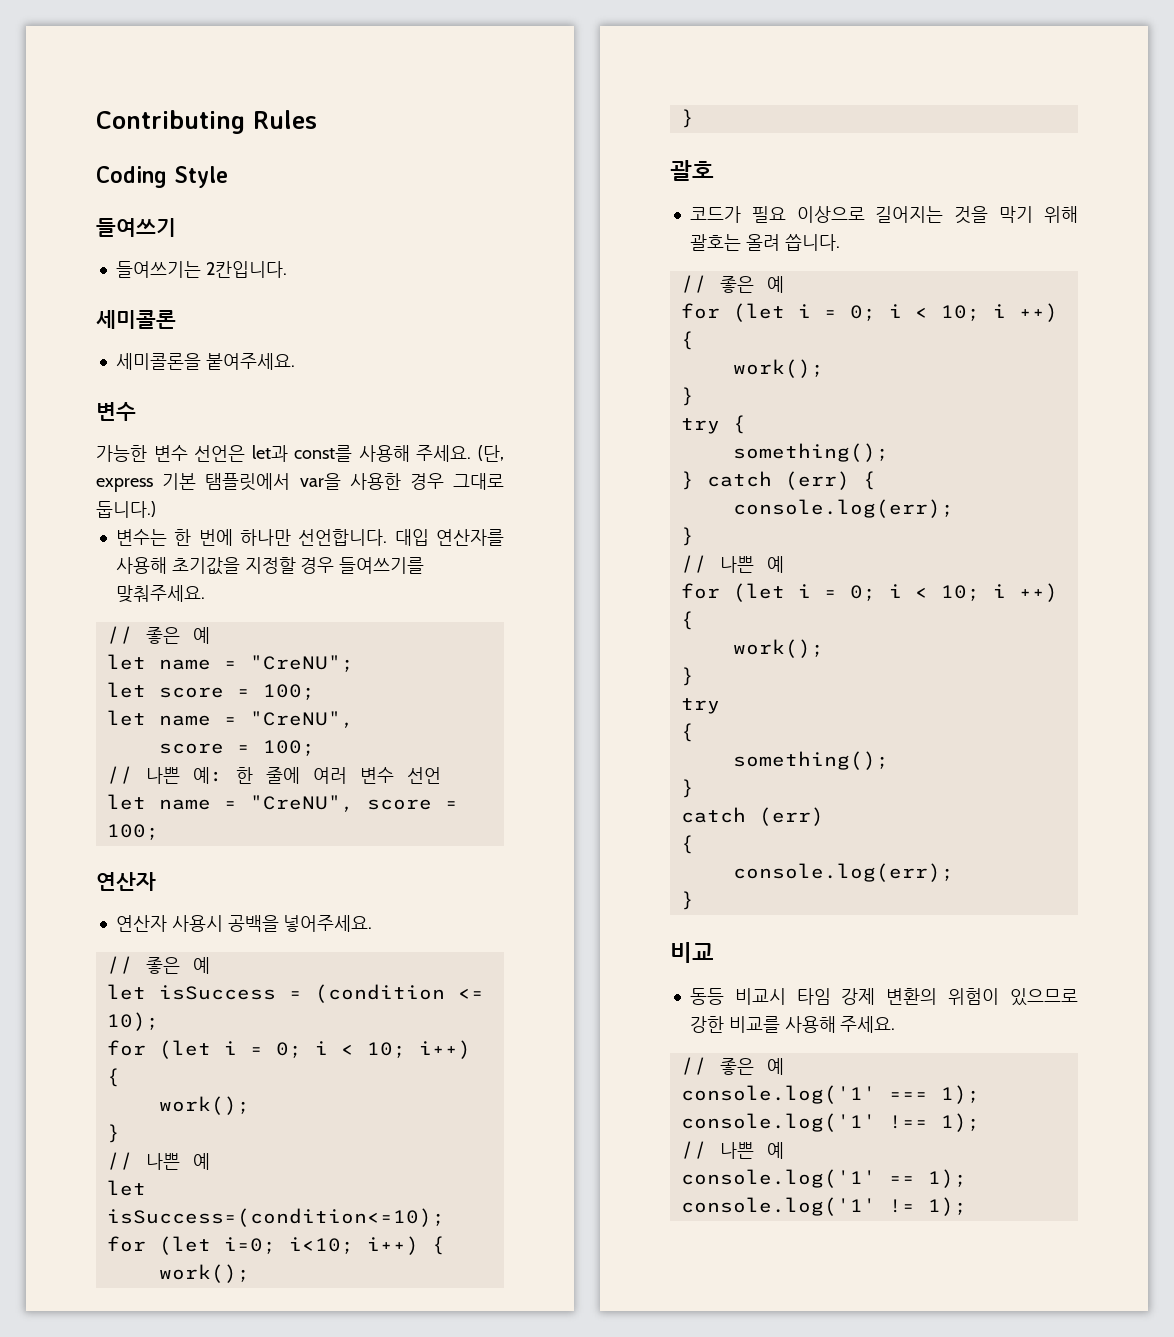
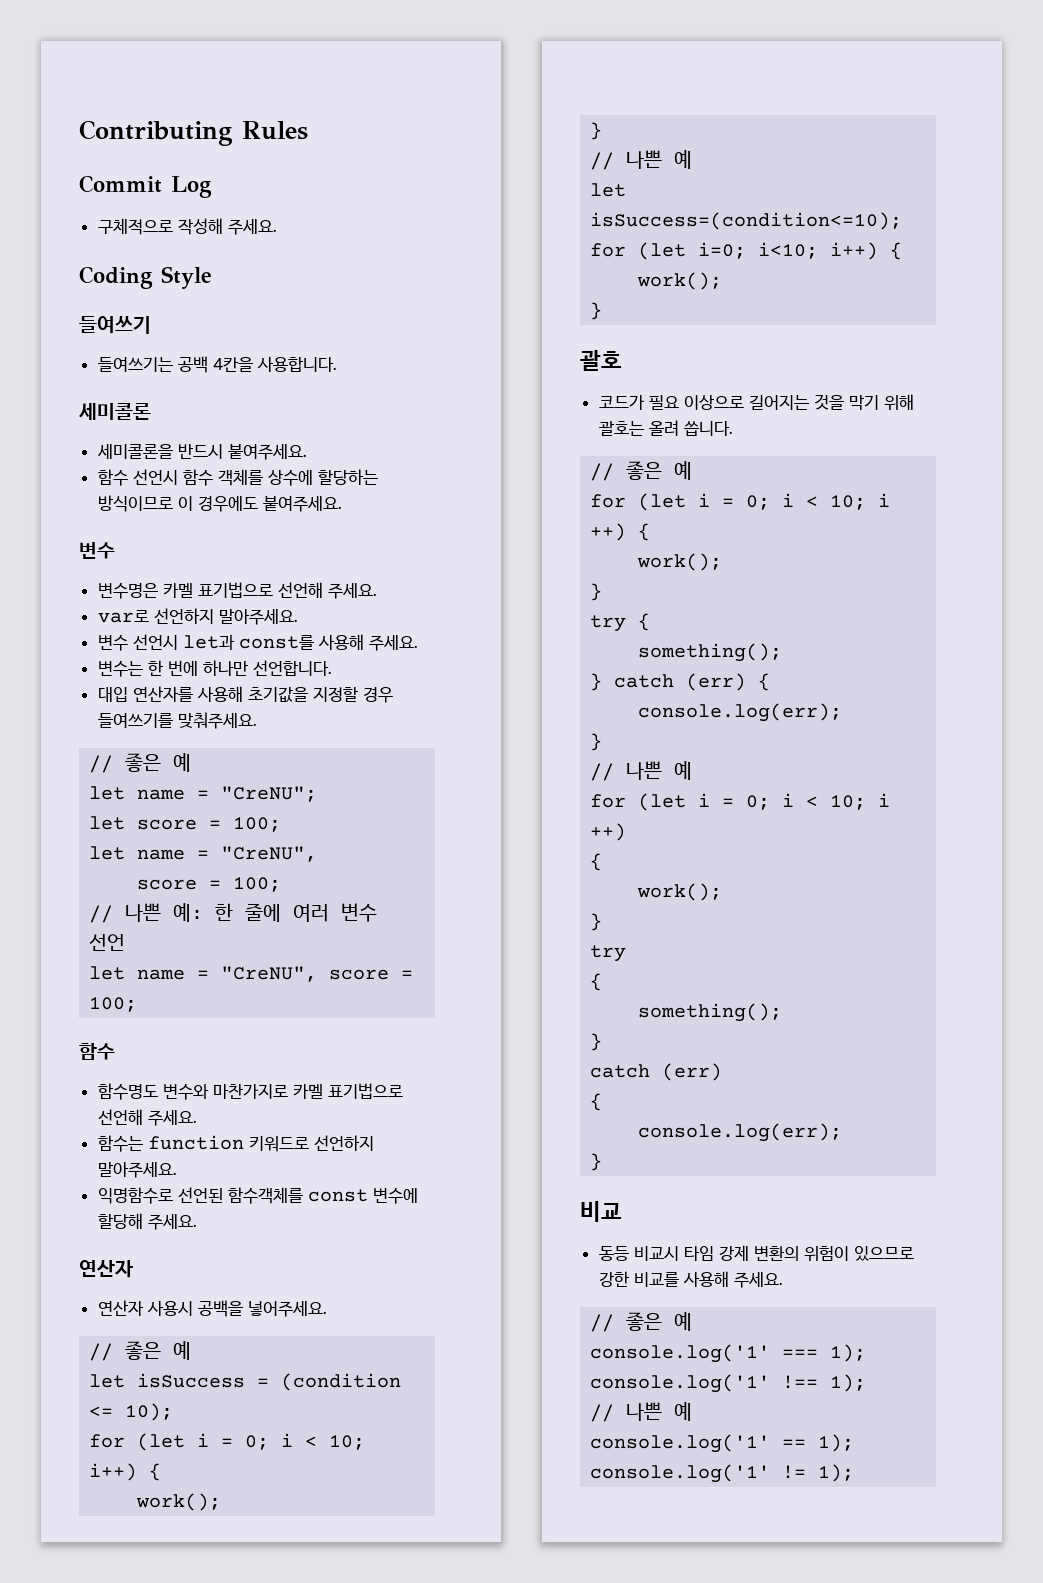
(317, 119) none -> [79,175,212,198] [97,218,276,235] // Commit Log // 구체적으로 작성해 주세요.
[205,261,287,278] 2칸입니다. -> [177,356,336,373] 공백 4칸을 사용합니다.
[205,353,295,370] [96,402,136,421] [96,445,504,462] [96,473,505,492] [96,501,156,518] 붙여주세요. // 변수 // 가능한 변수 선언은 let과 const를 사용해 주세요. (단, express 기본 탬플릿에서 var을 사용한 경우 그대로 둡니다.) -> [177,444,306,460] [97,469,378,486] [97,495,341,512] [79,542,115,559] [97,582,376,599] [97,608,297,625] [97,634,417,651] 반드시 붙여주세요. // 함수 선언시 함수 객체를 상수에 할당하는 방식이므로 이 경우에도 붙여주세요. // 변수 // 변수명은 카멜 표기법으로 선언해 주세요. // var로 선언하지 말아주세요. // 변수 선언시 let과 const를 사용해 주세요.
(388, 537) none -> (331, 668) //
(159, 832) none -> [79,1043,115,1060] [97,1083,403,1100] [97,1109,196,1126] [97,1135,374,1152] [97,1162,176,1178] [97,1187,418,1204] [97,1213,196,1230] // 함수 // 함수명도 변수와 마찬가지로 카멜 표기법으로 선언해 주세요. // 함수는 function 키워드로 선언하지 말아주세요. // 익명함수로 선언된 함수객체를 const 변수에 할당해 주세요.

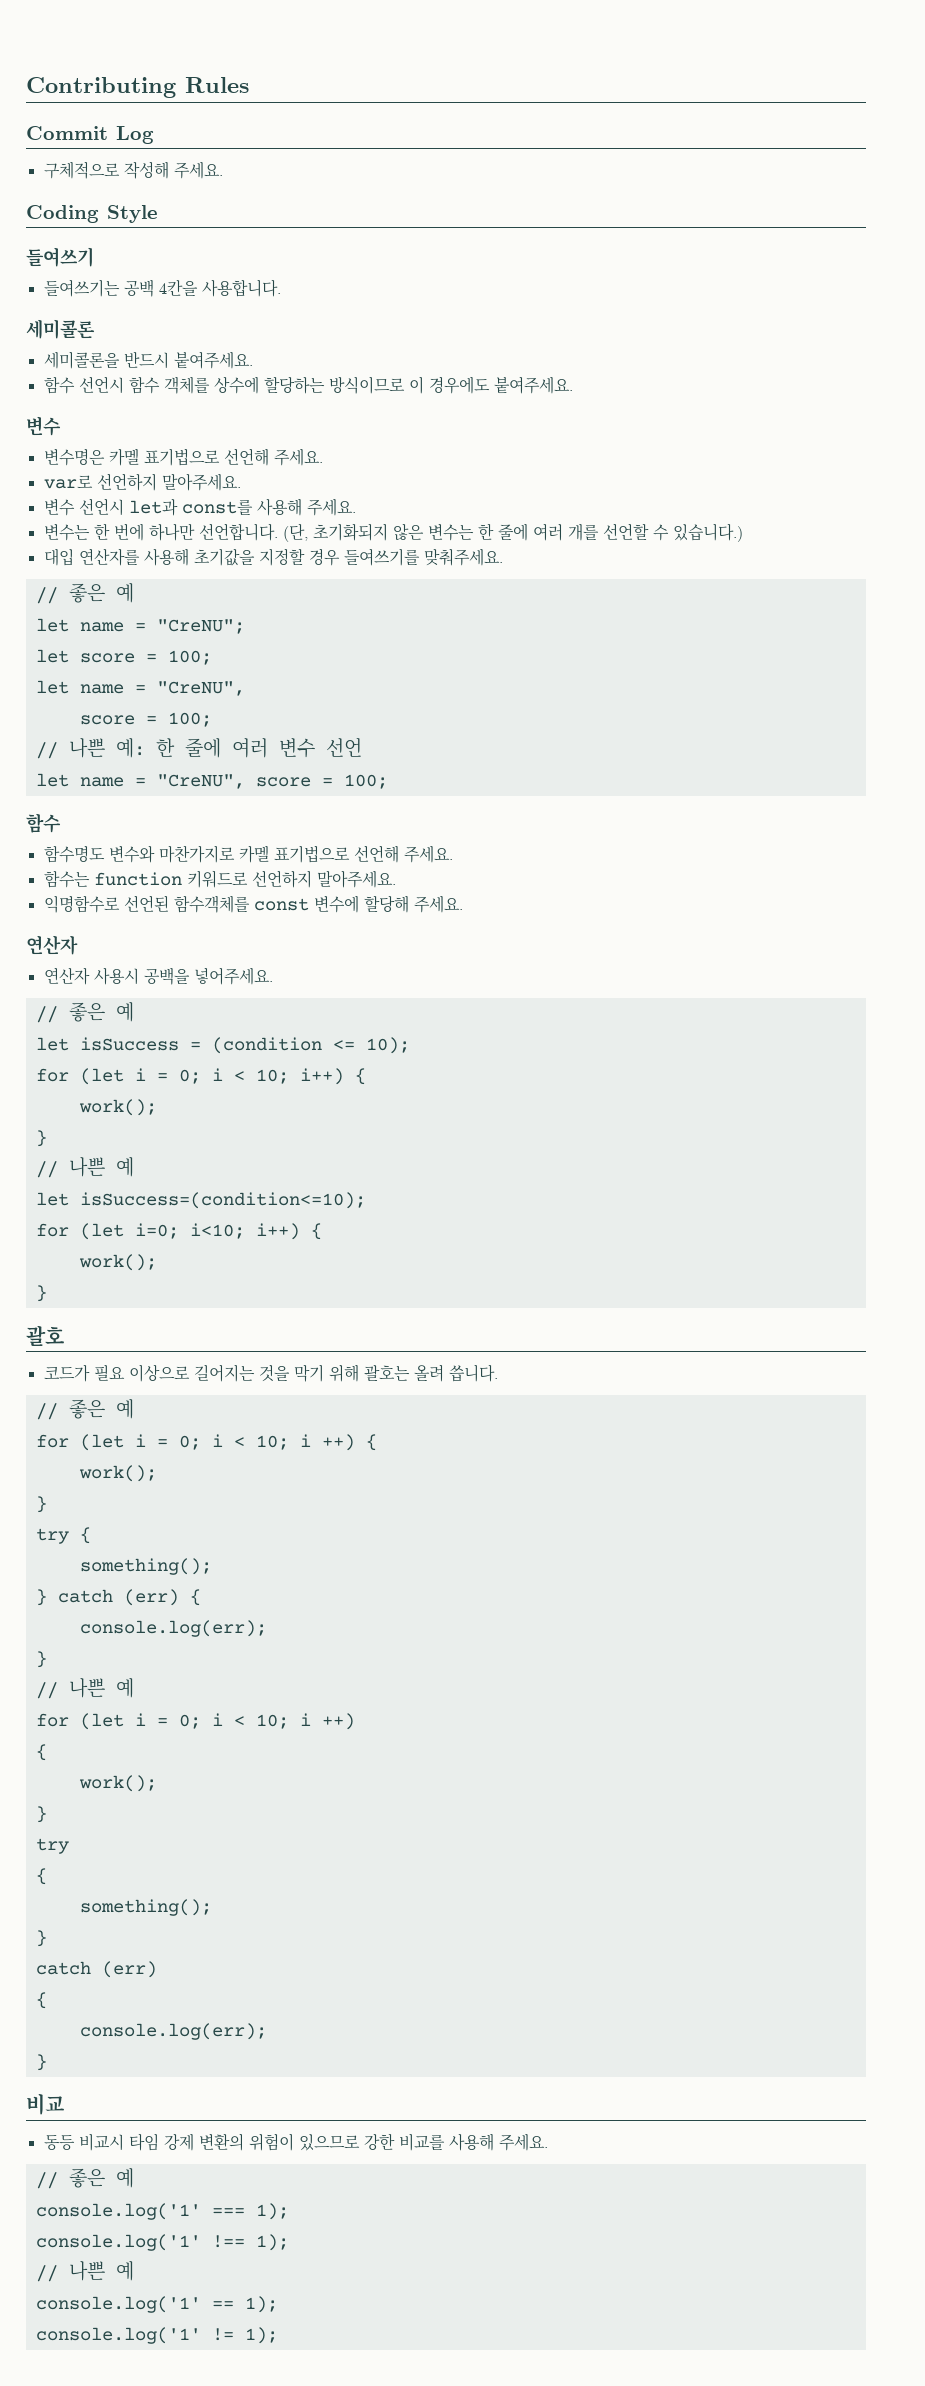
(331, 668) none -> [282,523,743,542] (단, 초기화되지 않은 변수는 한 줄에 여러 개를 선언할 수 있습니다.)

